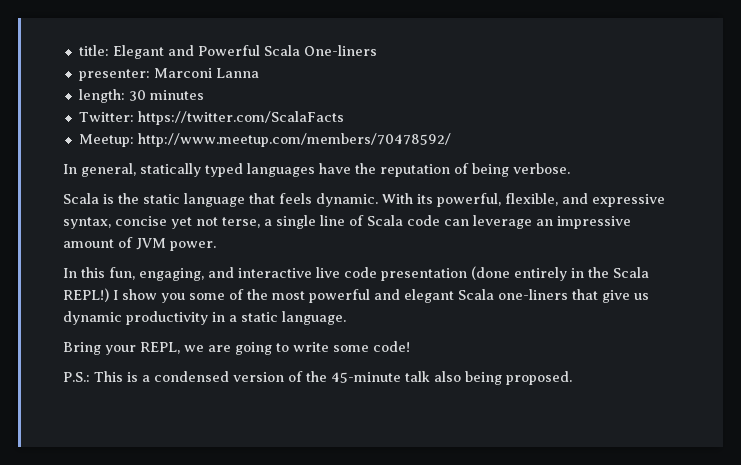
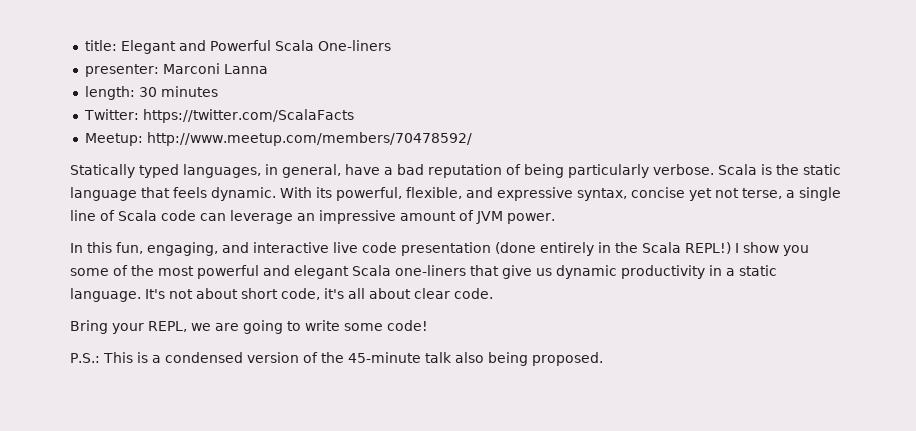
[63,163,376,177] In general, statically typed languages have the -> [70,164,424,178] Statically typed languages, in general, have a bad
(509, 170) none -> [568,164,649,178] particularly
(570, 168) // -> (714, 169) none
(346, 318) none -> [145,288,493,300] It's not about short code, it's all about clear code.

